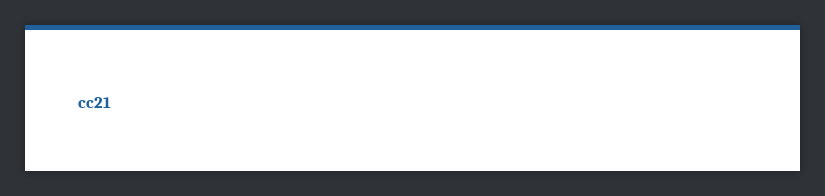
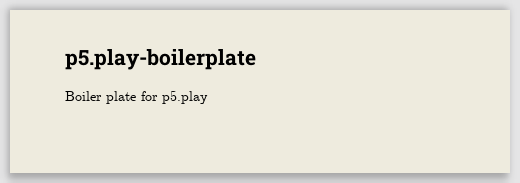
[78,97,111,108] cc21 -> [65,49,256,70] [65,90,208,104] p5.play-boilerplate // Boiler plate for p5.play

